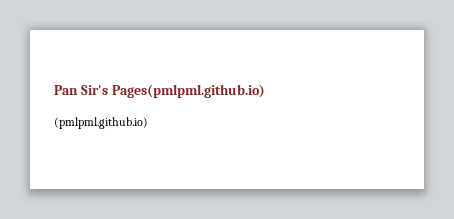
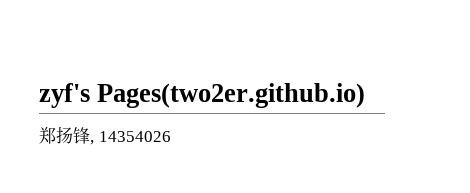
[54,84,265,98] [54,117,148,129] Pan Sir's Pages(pmlpml.github.io) // (pmlpml.github.io) -> [39,83,366,108] [39,126,171,145] zyf's Pages(two2er.github.io) // 郑扬锋, 14354026

